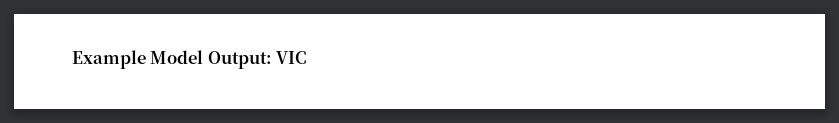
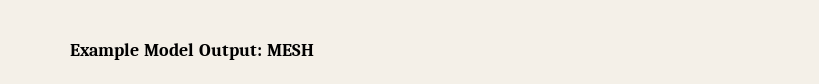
[276,51,308,64] VIC -> [266,44,314,56] MESH

